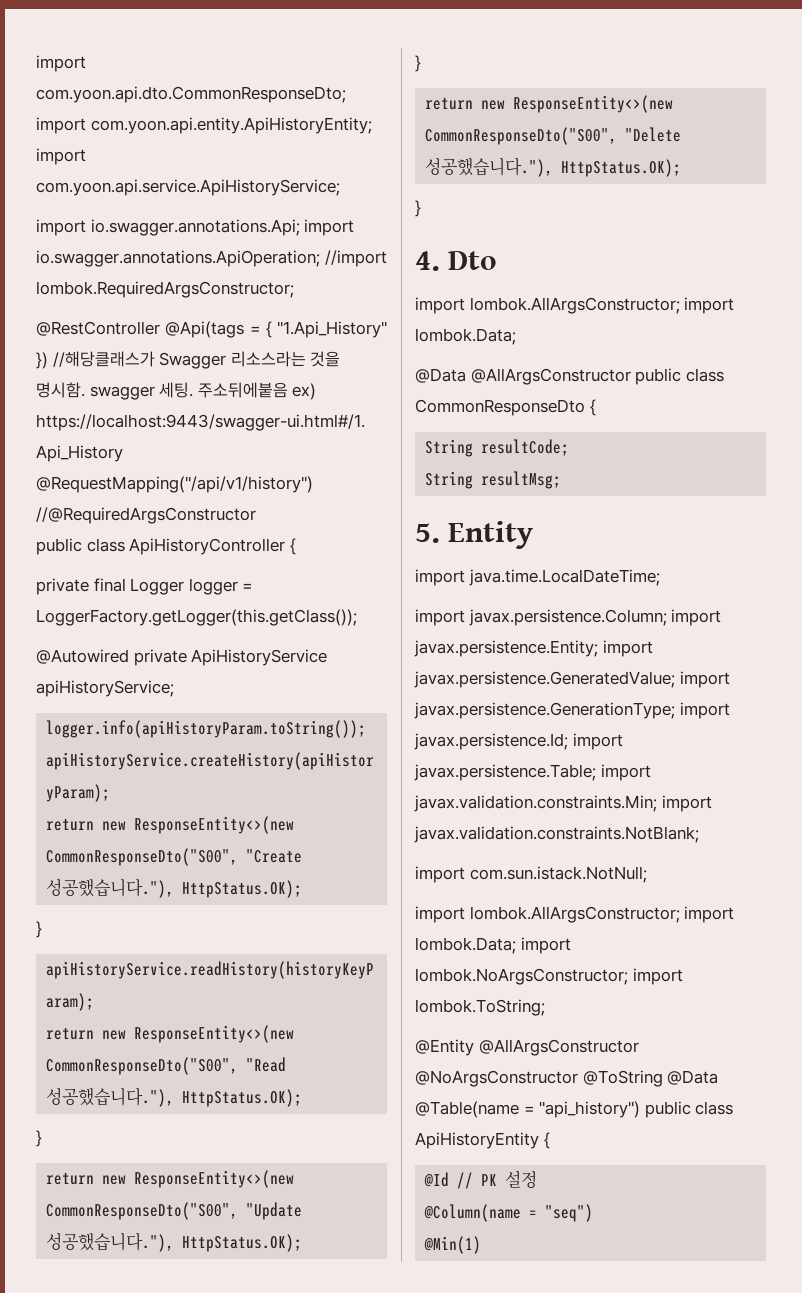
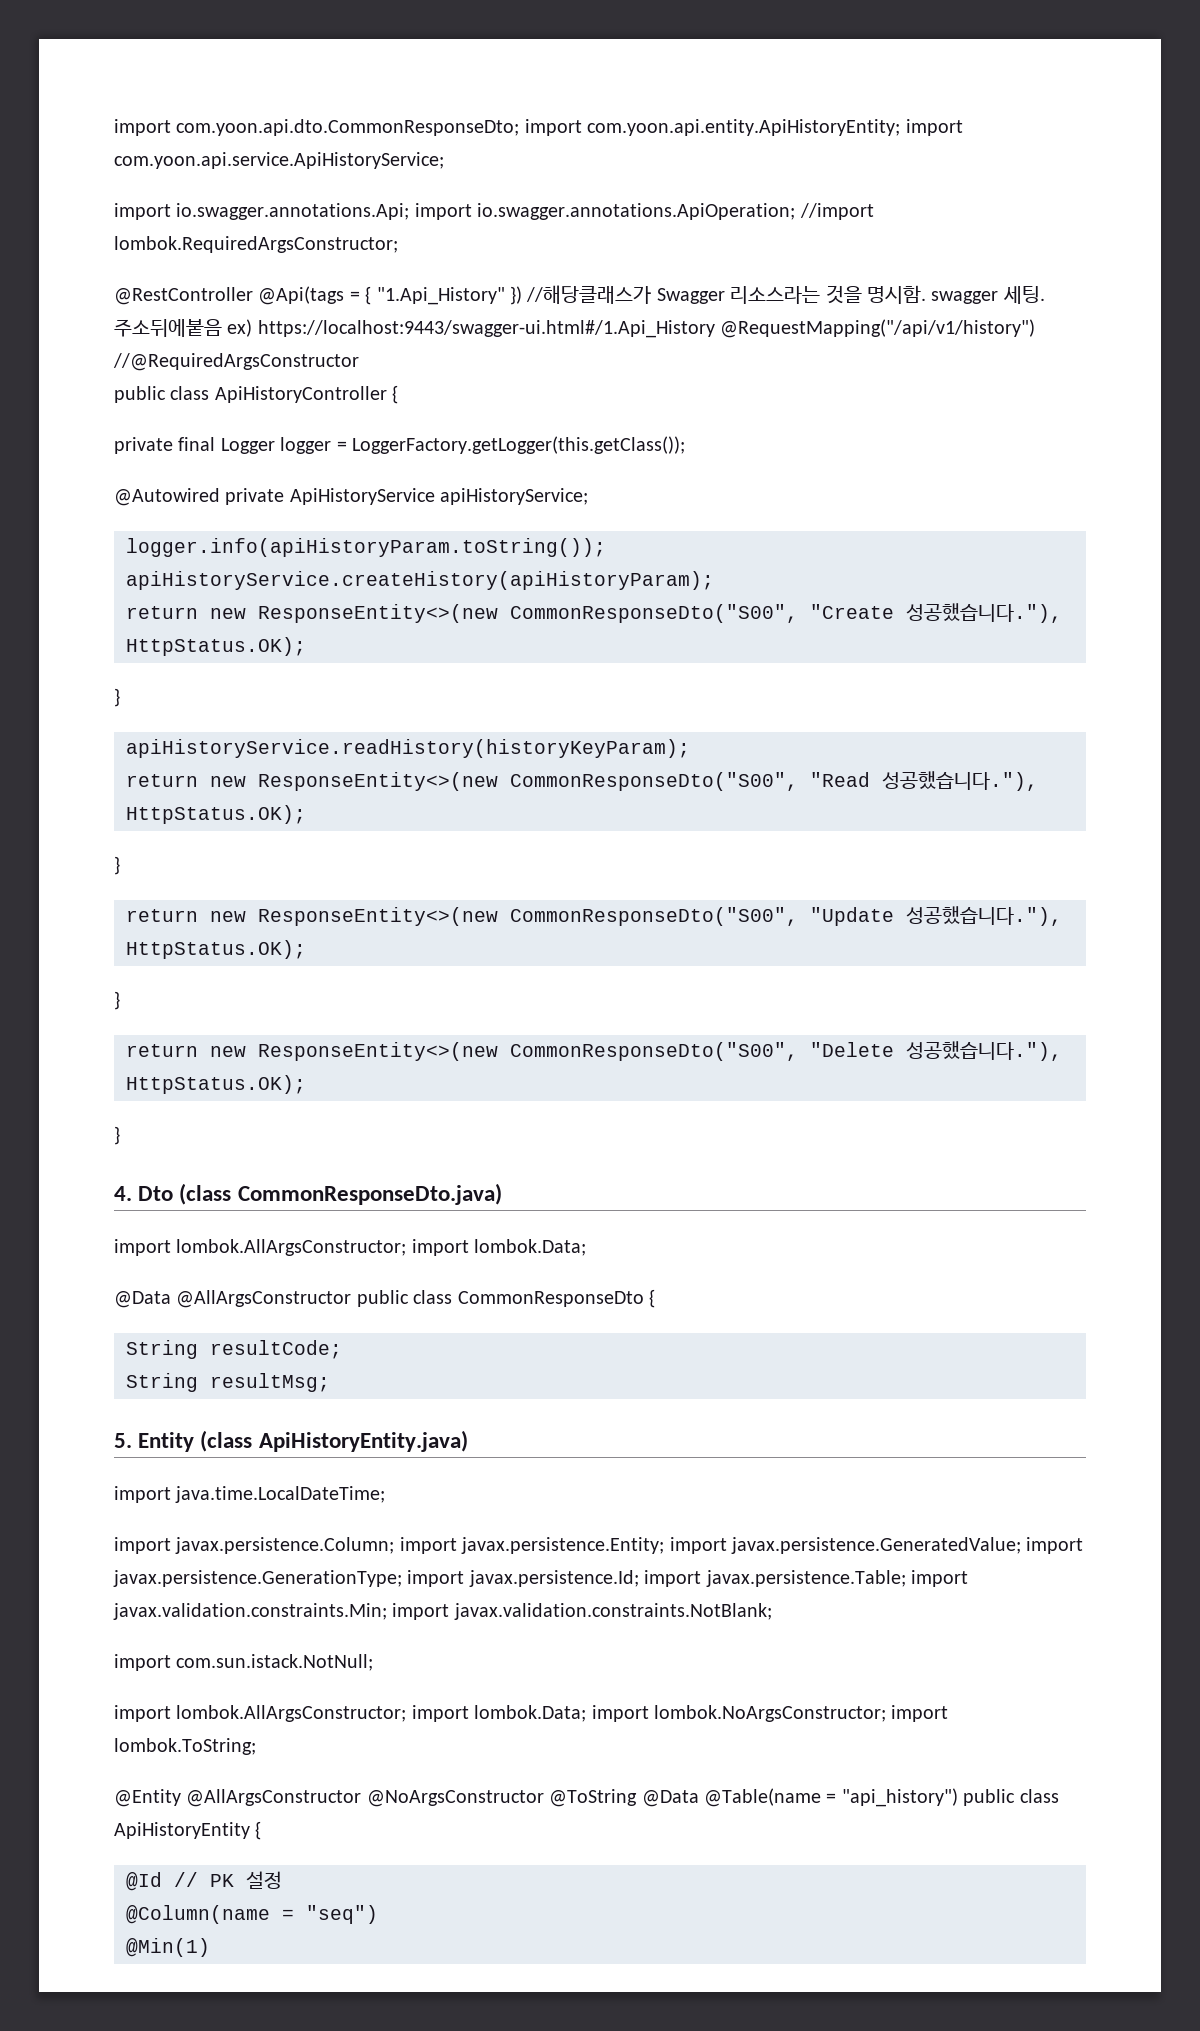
(498, 260) none -> [179,1183,502,1205] (class CommonResponseDto.java)
(534, 535) none -> [200,1430,468,1452] (class ApiHistoryEntity.java)

